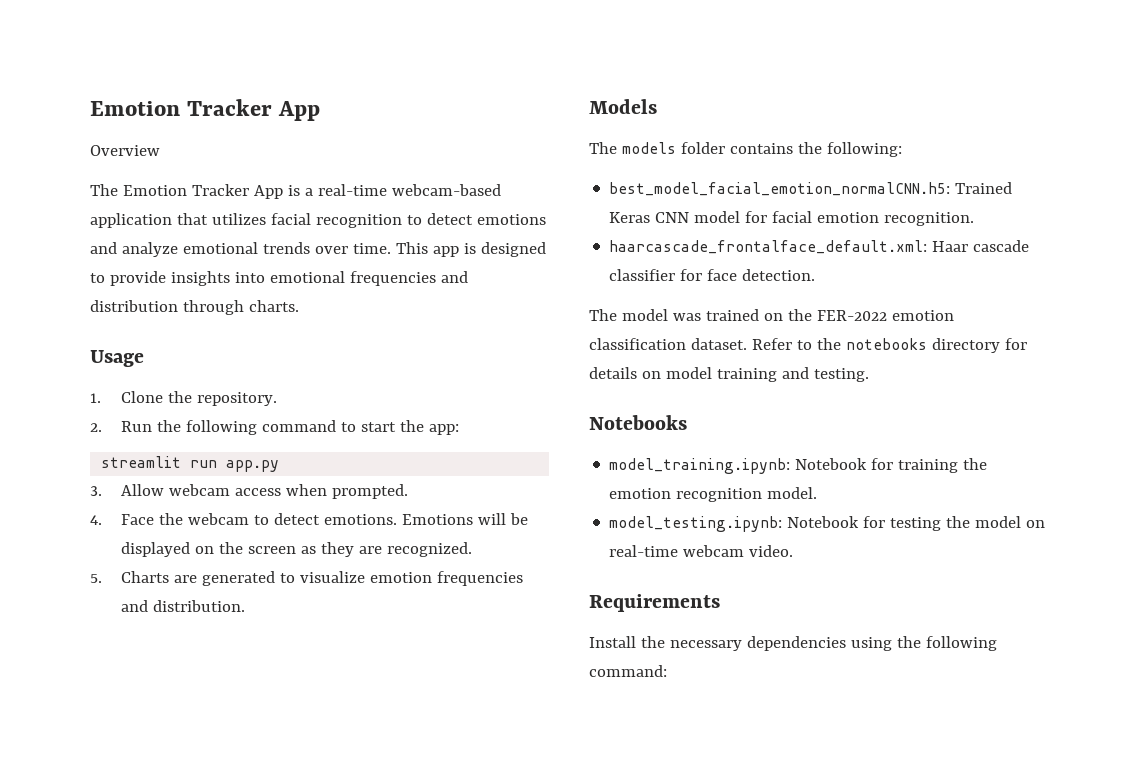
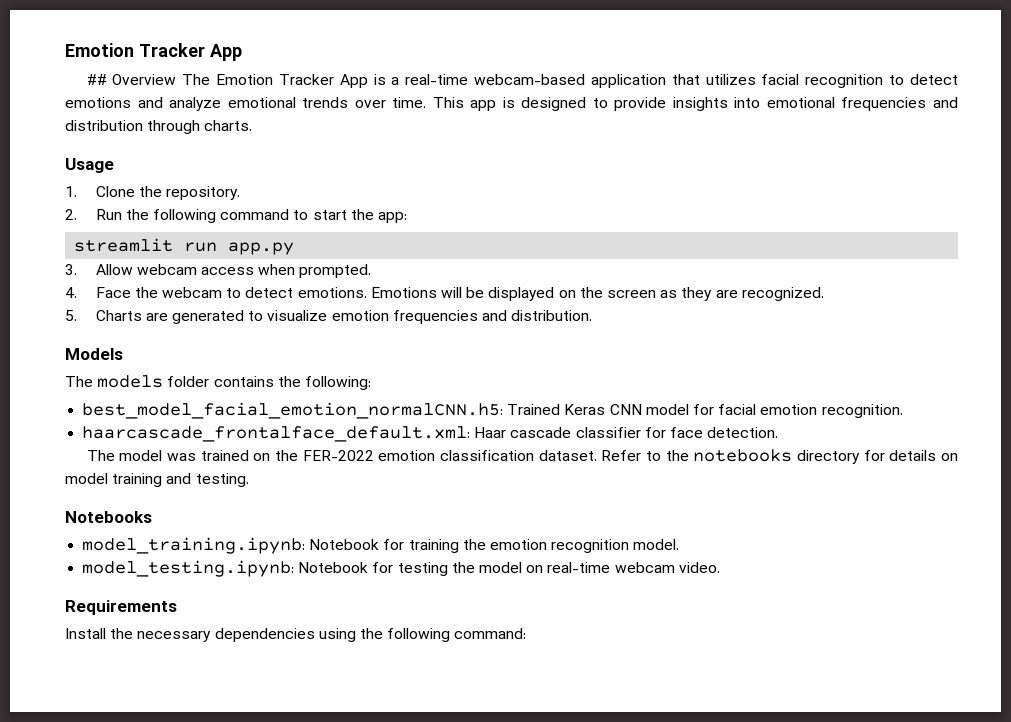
(321, 111) none -> [86,74,107,85] ##
(160, 150) // -> (177, 79) none

